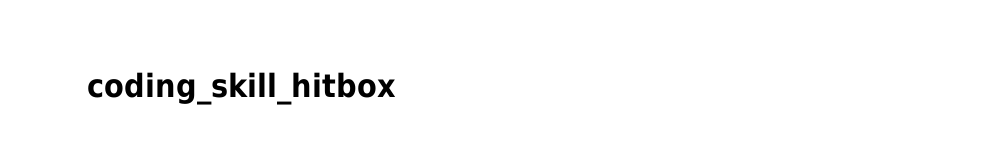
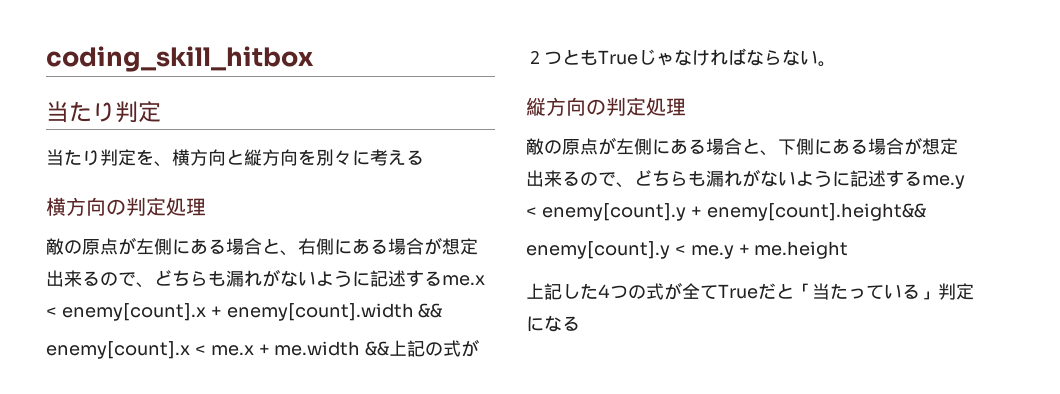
(396, 88) none -> [46,101,161,123] [46,149,424,167] [46,197,206,216] [46,237,478,256] [46,269,485,288] [46,303,443,321] [46,339,480,359] [526,48,836,67] [526,97,686,116] [526,137,958,156] [526,169,965,189] [526,203,926,221] [526,241,849,259] [526,282,974,300] [526,315,580,332] // 当たり判定 // 当たり判定を、横方向と縦方向を別々に考える // 横方向の判定処理 // 敵の原点が左側にある場合と、右側にある場合が想定出来るので、どちらも漏れがないように記述するme.x < enemy[count].x + enemy[count].width && // enemy[count].x < me.x + me.width &&上記の式が２つともTrueじゃなければならない。 // 縦方向の判定処理 // 敵の原点が左側にある場合と、下側にある場合が想定出来るので、どちらも漏れがないように記述するme.y < enemy[count].y + enemy[count].height&& // enemy[count].y < me.y + me.height // 上記した4つの式が全てTrueだと「当たっている」判定になる

